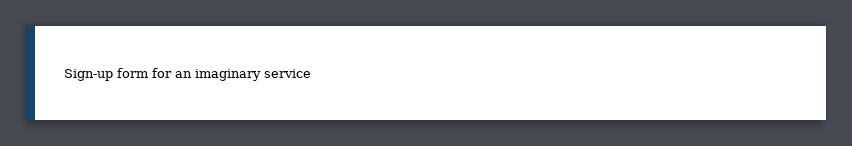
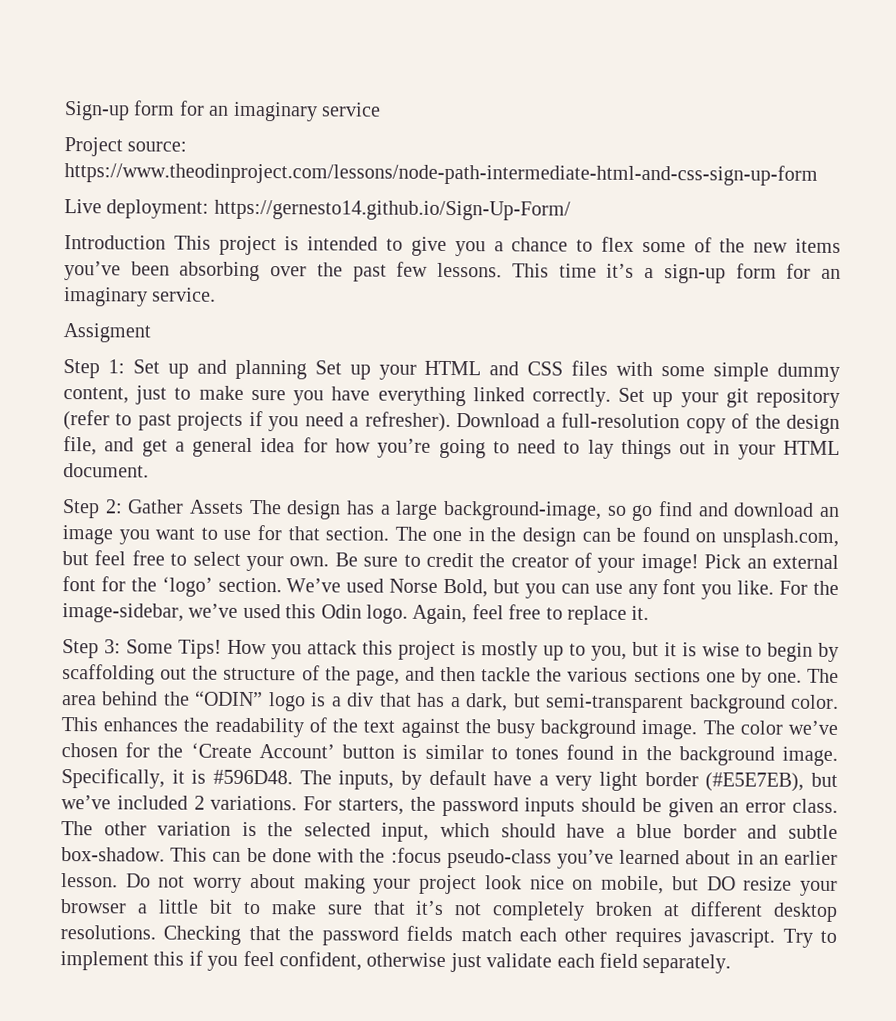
(311, 73) none -> [64,137,188,157] [64,162,818,186] [64,199,571,221] [64,235,841,257] [64,261,842,284] [64,287,217,307] [63,323,151,343] [63,359,840,382] [63,385,840,408] [63,410,840,434] [63,436,841,460] [63,463,149,478] [62,499,840,522] [62,525,840,548] [62,550,840,574] [62,576,840,600] [62,603,650,625] [62,639,839,662] [62,664,839,688] [62,690,839,714] [61,717,838,740] [61,742,838,766] [61,768,838,792] [61,795,839,818] [61,821,838,842] [61,847,838,869] [61,873,839,896] [60,899,839,922] [60,925,837,948] [60,950,732,974] // Project source: https://www.theodinproject.com/lessons/node-path-intermediate-html-and-css-sign-up-form // Live deployment: https://gernesto14.github.io/Sign-Up-Form/ // Introduction This project is intended to give you a chance to flex some of the new items you’ve been absorbing over the past few lessons. This time it’s a sign-up form for an imaginary service. // Assigment // Step 1: Set up and planning Set up your HTML and CSS files with some simple dummy content, just to make sure you have everything linked correctly. Set up your git repository (refer to past projects if you need a refresher). Download a full-resolution copy of the design file, and get a general idea for how you’re going to need to lay things out in your HTML document. // Step 2: Gather Assets The design has a large background-image, so go find and download an image you want to use for that section. The one in the design can be found on unsplash.com, but feel free to select your own. Be sure to credit the creator of your image! Pick an external font for the ‘logo’ section. We’ve used Norse Bold, but you can use any font you like. For the image-sidebar, we’ve used this Odin logo. Again, feel free to replace it. // Step 3: Some Tips! How you attack this project is mostly up to you, but it is wise to begin by scaffolding out the structure of the page, and then tackle the various sections one by one. The area behind the “ODIN” logo is a div that has a dark, but semi-transparent background color. This enhances the readability of the text against the busy background image. The color we’ve chosen for the ‘Create Account’ button is similar to tones found in the background image. Specifically, it is #596D48. The inputs, by default have a very light border (#E5E7EB), but we’ve included 2 variations. For starters, the password inputs should be given an error class. The other variation is the selected input, which should have a blue border and subtle box-shadow. This can be done with the :focus pseudo-class you’ve learned about in an earlier lesson. Do not worry about making your project look nice on mobile, but DO resize your browser a little bit to make sure that it’s not completely broken at different desktop resolutions. Checking that the password fields match each other requires javascript. Try to implement this if you feel confident, otherwise just validate each field separately.

